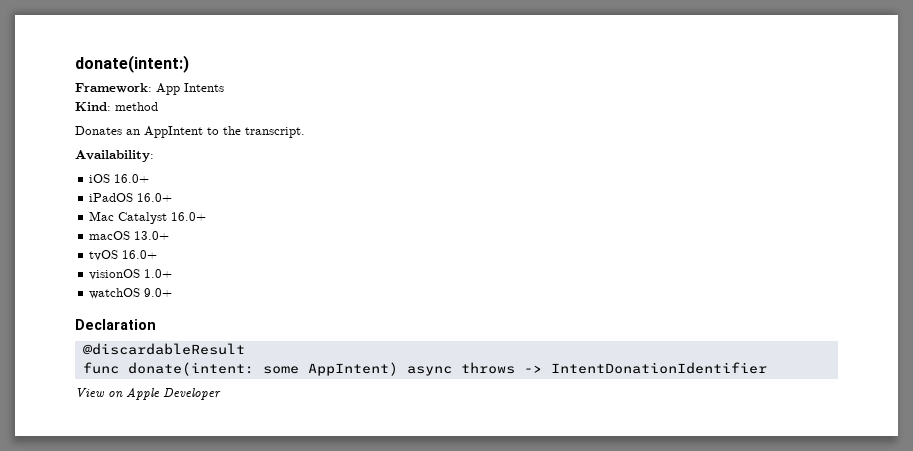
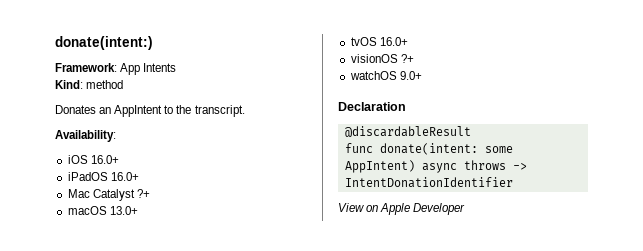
[171,212,207,221] 16.0+ -> [136,189,150,198] ?+
[144,269,173,278] 1.0+ -> [400,54,414,63] ?+

